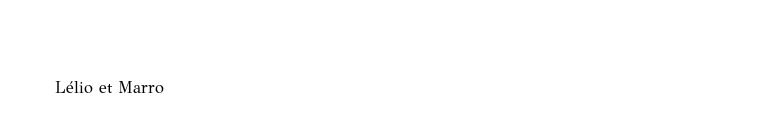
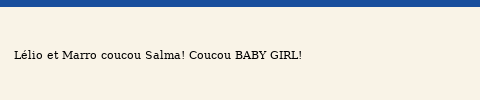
(164, 87) none -> [101,50,302,59] coucou Salma! Coucou BABY GIRL!

